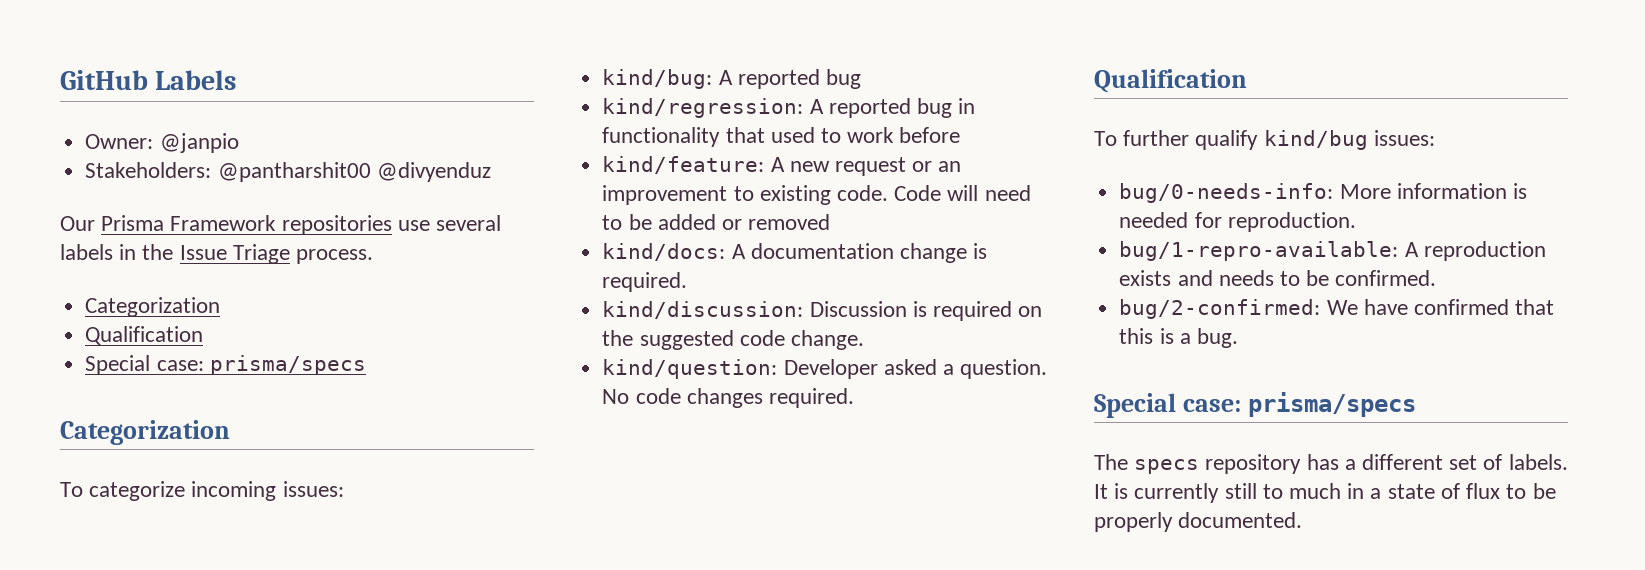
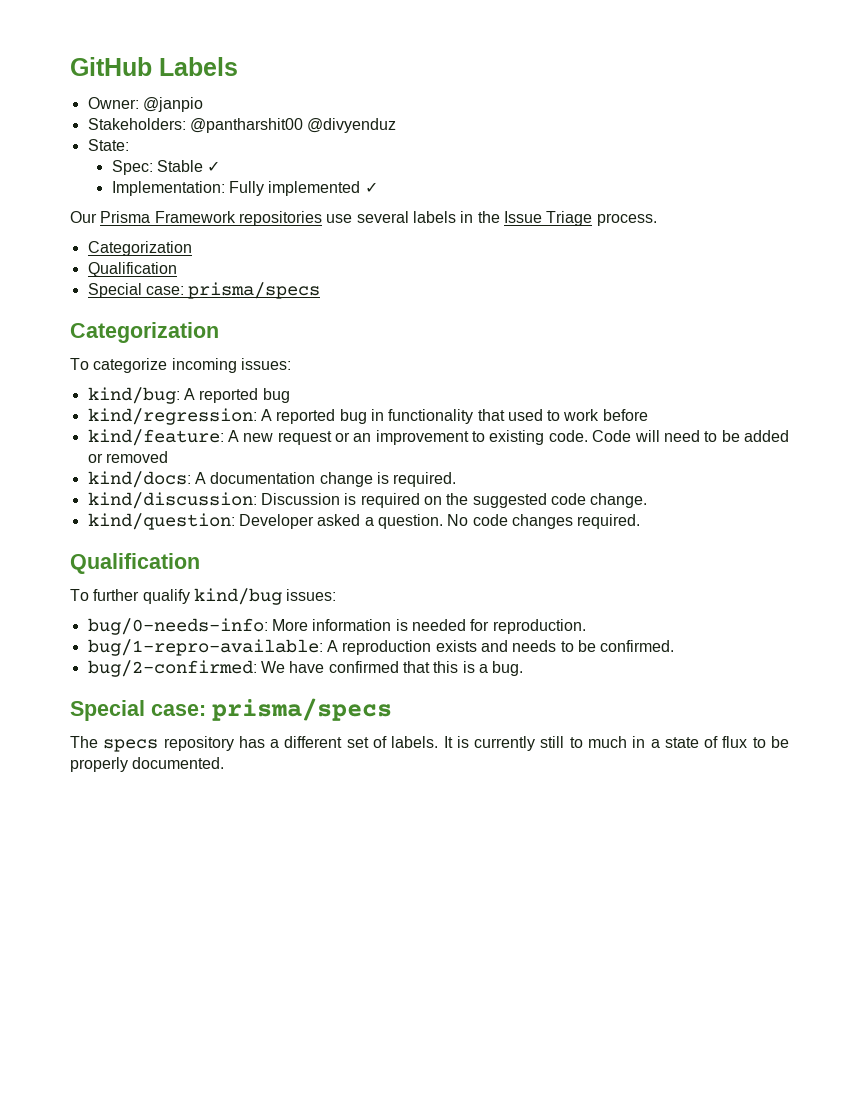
(491, 172) none -> [87,139,129,151] [111,160,221,175] [111,181,378,196] // State: // Spec: Stable ✓ // Implementation: Fully implemented ✓

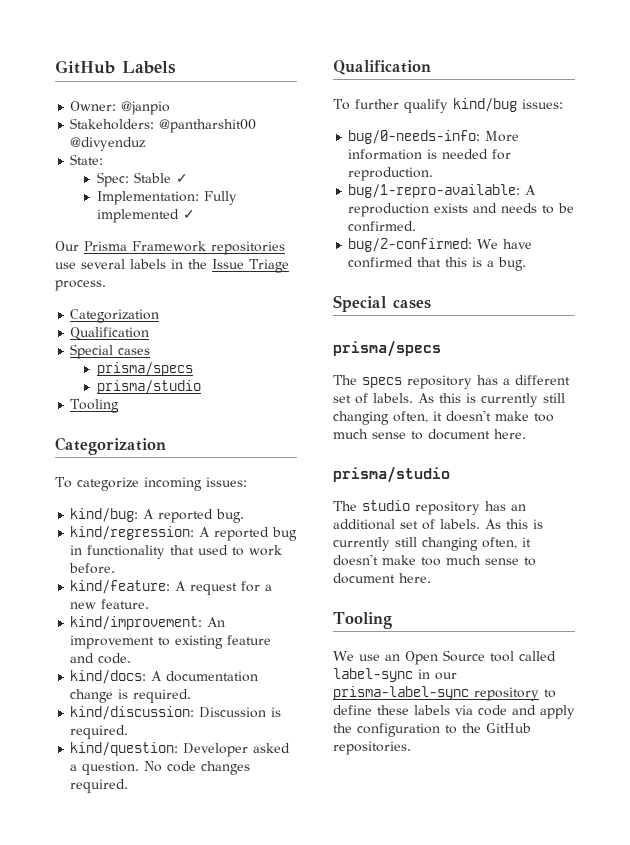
[145,282,321,299] case: prisma/specs -> [118,348,151,355] [96,362,193,376] [96,380,201,394] [70,399,120,413] cases // prisma/specs // prisma/studio // Tooling
[262,388,290,403] bug -> [216,509,245,523] bug.
[602,409,648,421] before -> [69,563,116,574] before.
[243,431,372,445] new request or an -> [190,581,273,595] [70,599,150,609] [70,616,226,630] request for a new feature. // kind/improvement: An
(545, 437) none -> [227,635,272,645] [70,653,95,663] feature and
[592,430,790,442] [87,451,168,463] Code will need to be added or removed -> (132, 658) none
[360,493,648,508] required on the suggested code change. -> [70,725,129,739] required.
[151,704,206,716] case: -> [393,299,431,309] cases //
[443,736,790,751] [70,757,225,772] It is currently still to much in a state of flux to be properly documented. -> [418,393,565,407] [333,410,554,425] [333,429,526,440] [333,466,450,483] [333,500,526,515] [333,519,543,530] [333,537,531,551] [333,554,536,566] [333,573,431,584] [333,612,392,629] [333,650,556,665] [333,668,457,682] [333,686,556,701] [333,705,575,719] [333,723,531,737] [333,741,411,755] As this is currently still changing often, it doesn't make too much sense to document here. // prisma/studio // The studio repository has an additional set of labels. As this is currently still changing often, it doesn't make too much sense to document here. // Tooling // We use an Open Source tool called label-sync in our prisma-label-sync repository to define these labels via code and apply the configuration to the GitHub repositories.

